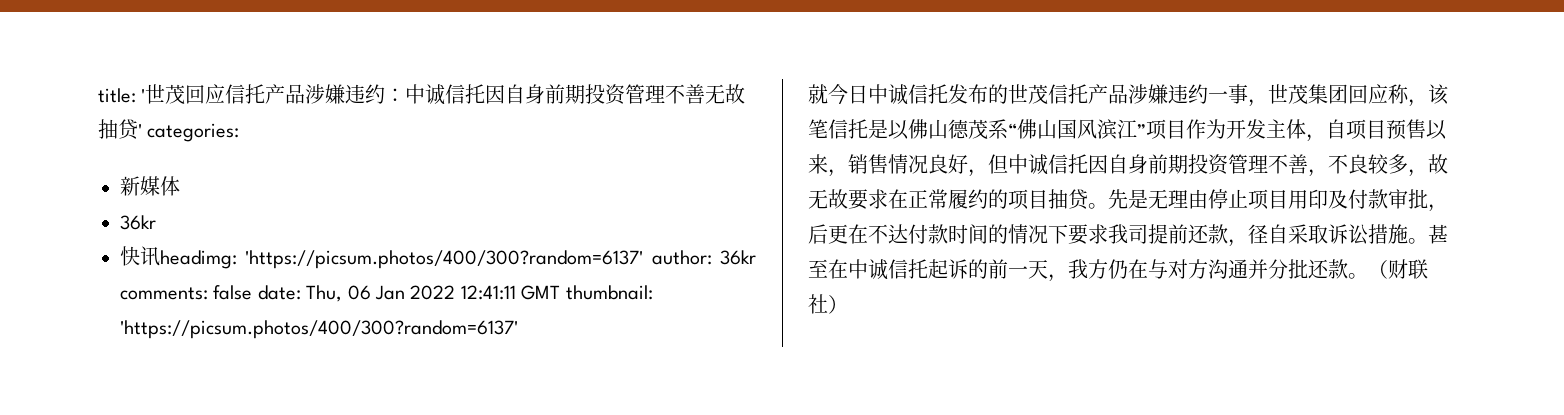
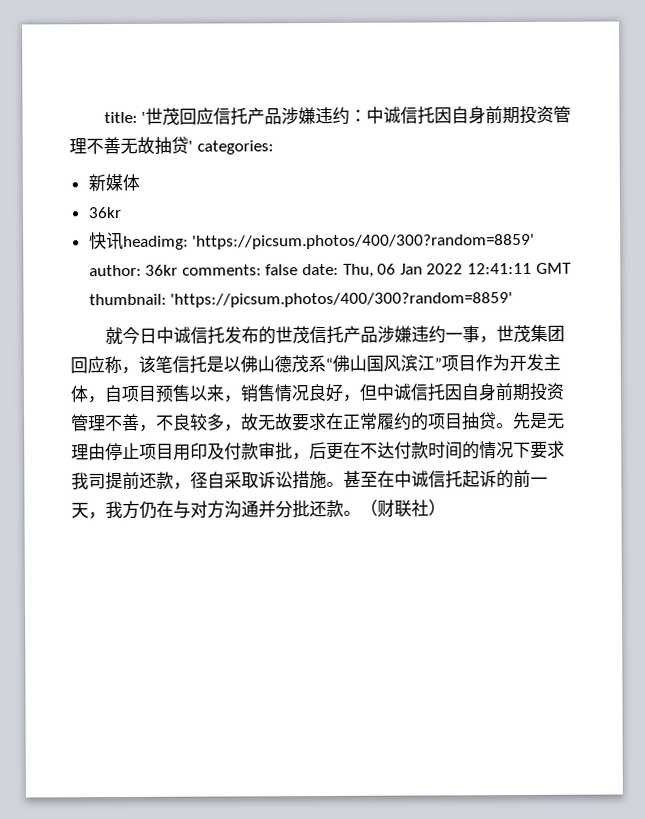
[245,250,644,269] 'https://picsum.photos/400/300?random=6137' -> [192,233,536,250] 'https://picsum.photos/400/300?random=8859'
[120,320,518,339] 'https://picsum.photos/400/300?random=6137' -> [170,292,514,308] 'https://picsum.photos/400/300?random=8859'

